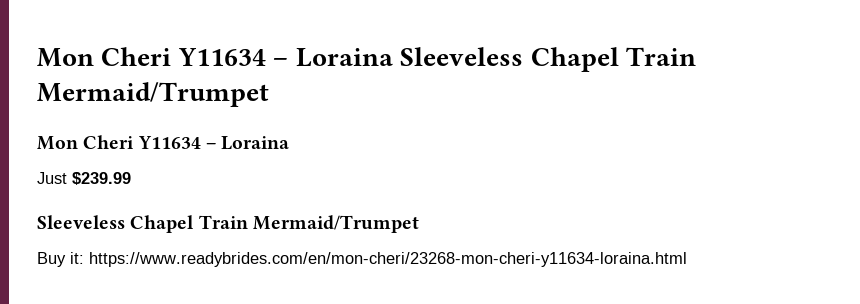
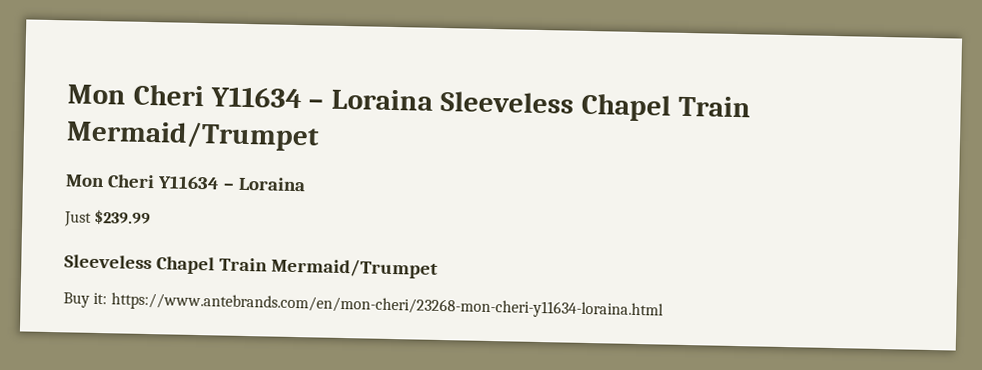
[89,252,687,267] https://www.readybrides.com/en/mon-cheri/23268-mon-cheri-y11634-loraina.html -> [110,292,664,320] https://www.antebrands.com/en/mon-cheri/23268-mon-cheri-y11634-loraina.html

